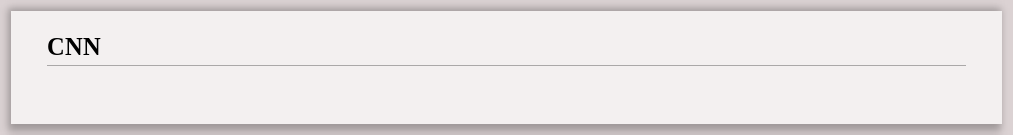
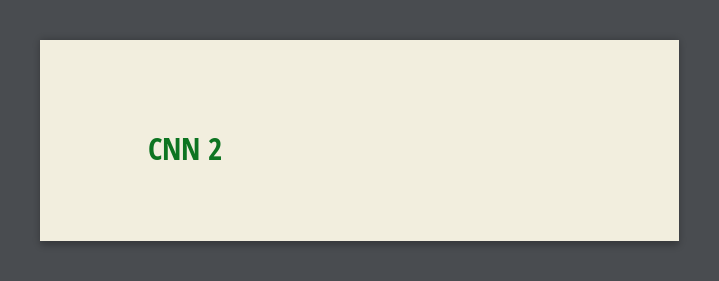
(101, 46) none -> [208,138,223,160] 2

